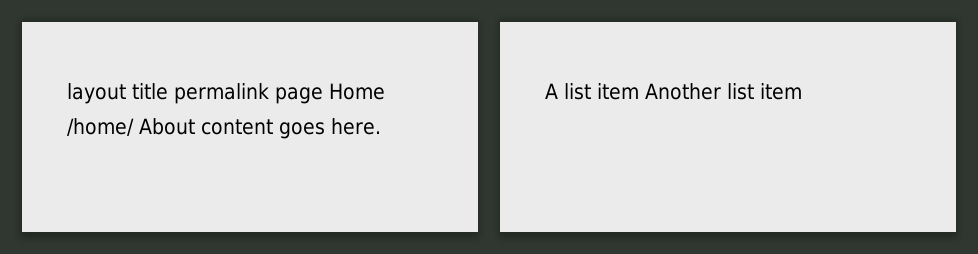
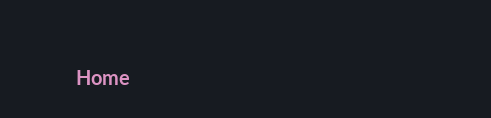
[67,83,385,104] [67,118,381,139] [545,83,802,100] layout title permalink page Home /home/ About content goes here. // A list item Another list item -> [76,70,130,85] Home

